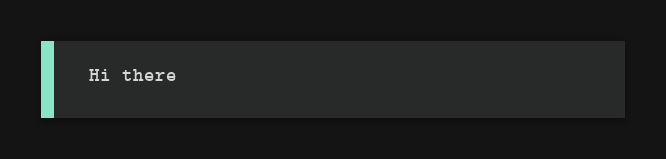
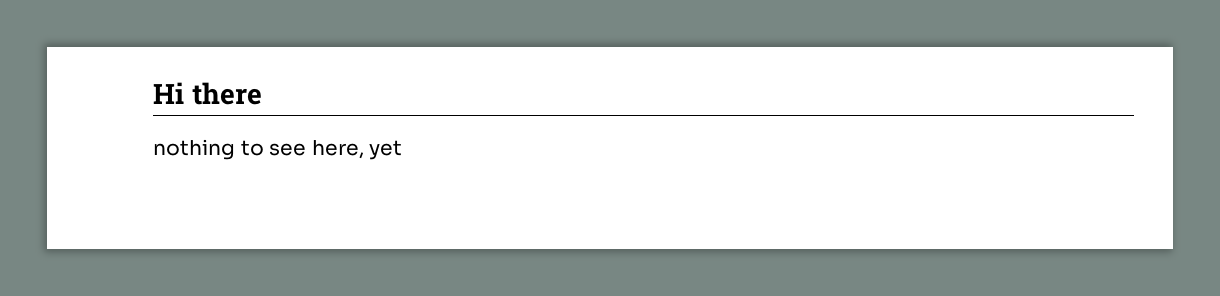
(177, 75) none -> [153,139,403,160] // nothing to see here, yet

